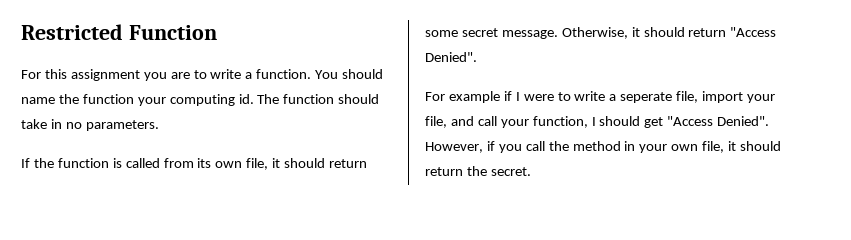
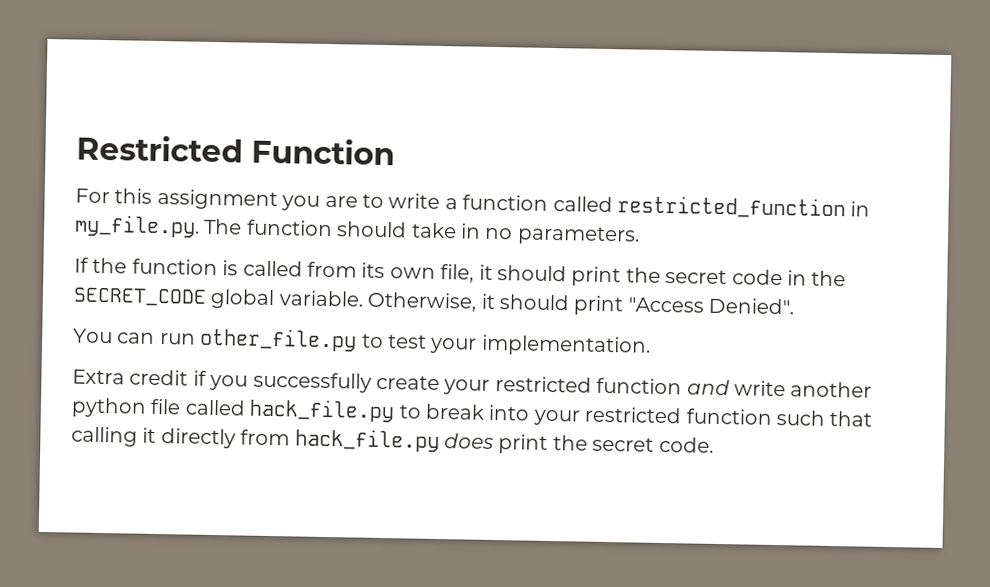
[256,69,384,79] [21,94,254,106] function. You should name the function your computing id. -> [462,194,871,220] [74,214,200,238] function called restricted_function in my_file.py.
[329,159,368,168] [425,28,558,39] return some secret message. -> [571,266,847,287] [73,287,364,310] print the secret code in the SECRET_CODE global variable.
[688,28,727,37] return -> [573,295,624,316] print
[425,91,776,103] [425,116,770,128] [425,141,782,153] [425,166,531,176] For example if I were to write a seperate file, import your file, and call your function, I should get "Access Denied". However, if you call the method in your own file, it should return the secret. -> [73,327,651,357] [72,369,873,398] [71,397,873,427] [71,426,714,454] You can run other_file.py to test your implementation. // Extra credit if you successfully create your restricted function and write another python file called hack_file.py to break into your restricted function such that calling it directly from hack_file.py does print the secret code.

